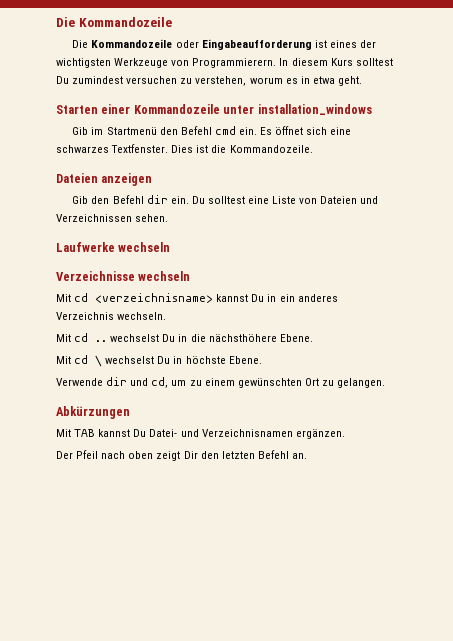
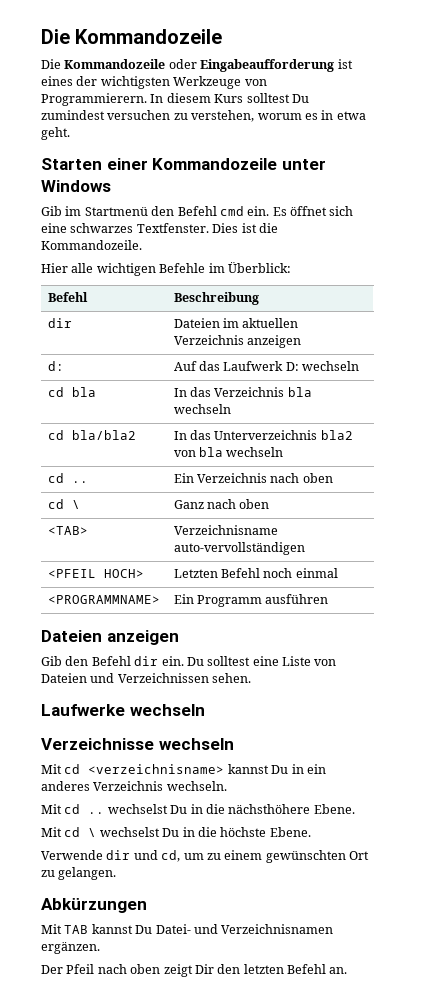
[257,104,372,115] installation_windows -> [41,180,111,192] Windows
(313, 149) none -> [41,262,291,276] [47,292,88,302] [173,292,259,305] [47,318,72,328] [173,318,299,328] [173,335,301,348] [47,361,64,371] [173,361,360,371] [47,387,96,397] [173,387,312,397] [173,404,231,414] [47,430,136,440] [173,430,353,440] [173,447,284,457] [47,473,88,483] [173,473,333,483] [47,499,80,509] [173,499,270,509] [47,526,88,535] [173,525,278,535] [173,542,305,555] [47,569,144,578] [173,568,338,578] [47,595,160,604] [173,594,329,607] // Hier alle wichtigen Befehle im Überblick: // Befehl | Beschreibung // dir | Dateien im aktuellen Verzeichnis anzeigen // d: | Auf das Laufwerk D: wechseln // cd bla | In das Verzeichnis bla wechseln // cd bla/bla2 | In das Unterverzeichnis bla2 von bla wechseln // cd .. | Ein Verzeichnis nach oben // cd \ | Ganz nach oben // <TAB> | Verzeichnisname auto-vervollständigen // <PFEIL HOCH> | Letzten Befehl noch einmal // <PROGRAMMNAME> | Ein Programm ausführen
(183, 360) none -> [197,827,217,837] die

